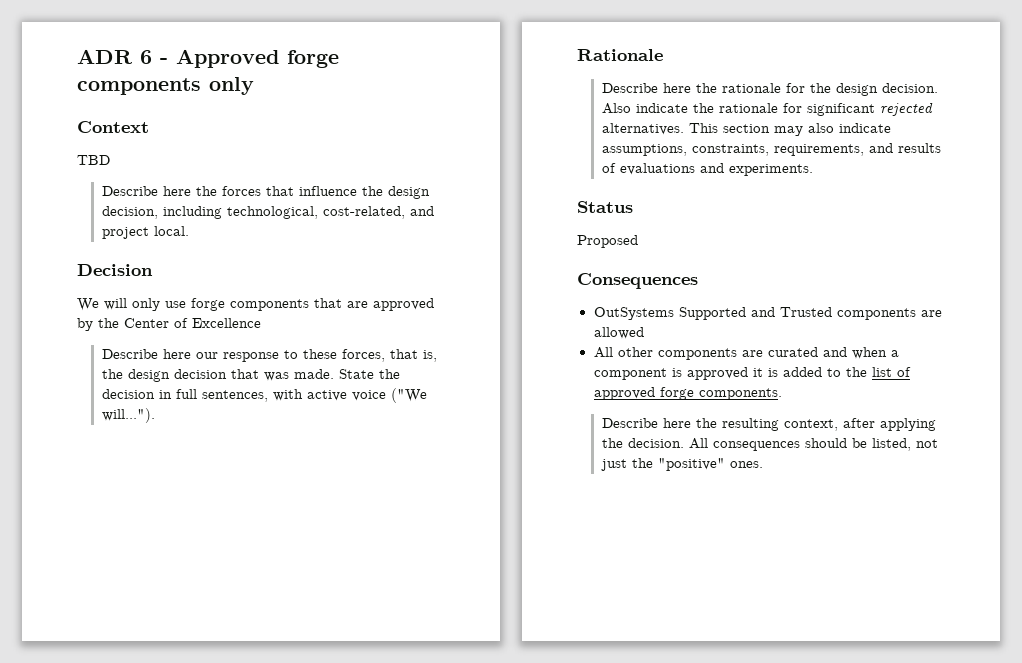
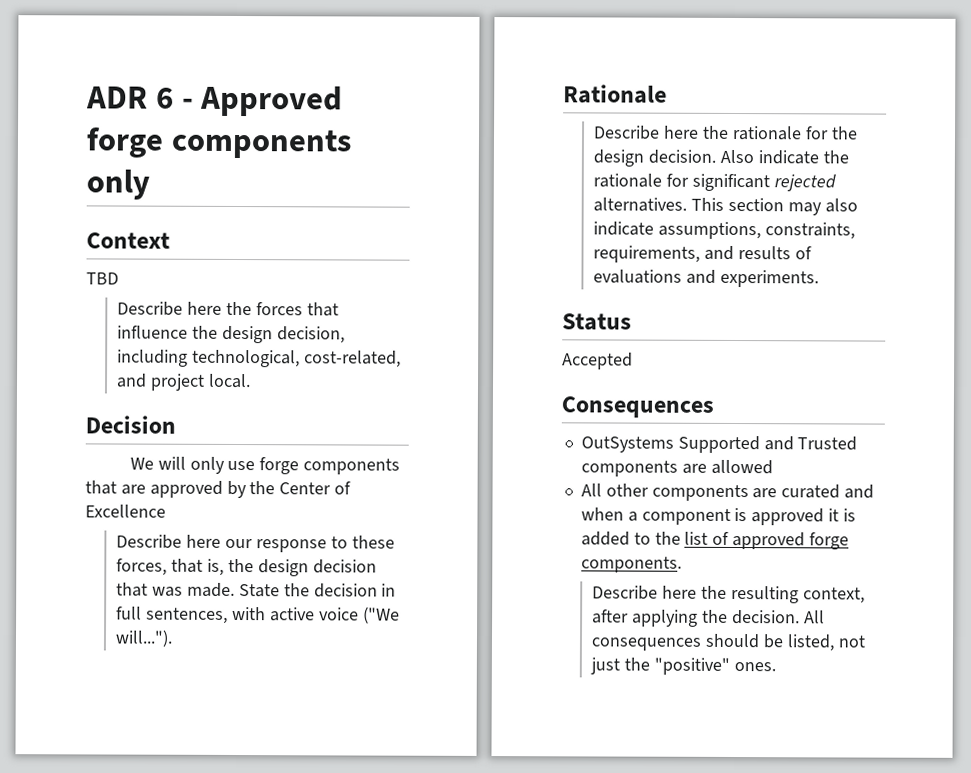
[577,235,638,248] Proposed -> [562,352,633,370] Accepted

